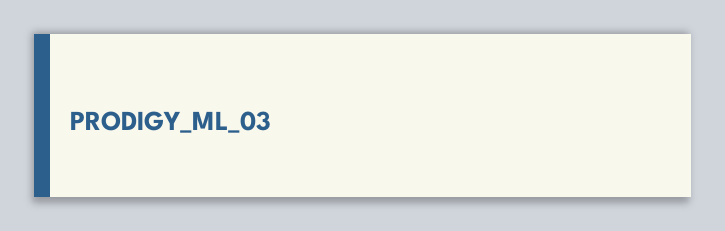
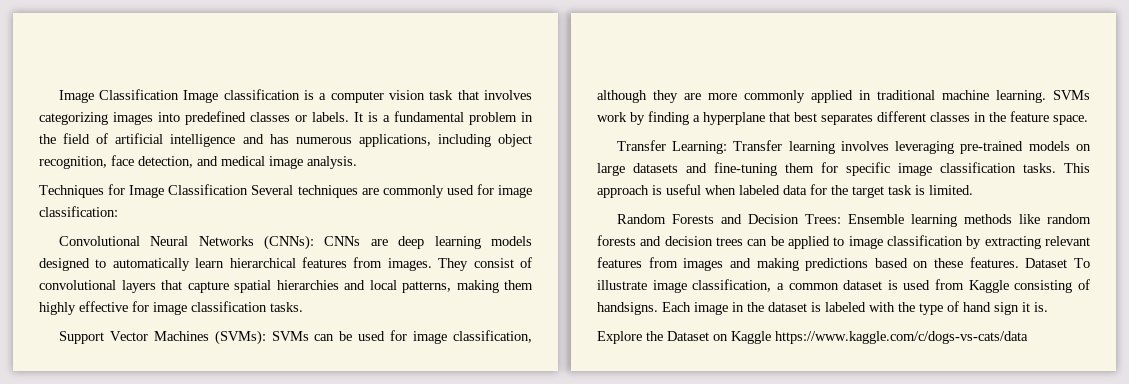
[70,111,271,133] PRODIGY_ML_03 -> [58,89,532,103] [39,111,533,125] [39,133,532,147] [39,155,357,169] [39,184,533,198] [39,206,118,217] [58,235,532,250] [39,257,532,271] [39,280,533,293] [39,301,303,315] [58,330,533,345] [597,90,1090,103] [597,111,1088,125] [616,140,1091,154] [597,162,1090,176] [597,184,973,198] [616,214,1091,227] [597,235,1090,249] [597,257,1090,271] [597,279,1090,293] [597,301,1048,315] [597,331,1028,344] Image Classification Image classification is a computer vision task that involves categorizing images into predefined classes or labels. It is a fundamental problem in the field of artificial intelligence and has numerous applications, including object recognition, face detection, and medical image analysis. // Techniques for Image Classification Several techniques are commonly used for image classification: // Convolutional Neural Networks (CNNs): CNNs are deep learning models designed to automatically learn hierarchical features from images. They consist of convolutional layers that capture spatial hierarchies and local patterns, making them highly effective for image classification tasks. // Support Vector Machines (SVMs): SVMs can be used for image classification, although they are more commonly applied in traditional machine learning. SVMs work by finding a hyperplane that best separates different classes in the feature space. // Transfer Learning: Transfer learning involves leveraging pre-trained models on large datasets and fine-tuning them for specific image classification tasks. This approach is useful when labeled data for the target task is limited. // Random Forests and Decision Trees: Ensemble learning methods like random forests and decision trees can be applied to image classification by extracting relevant features from images and making predictions based on these features. Dataset To illustrate image classification, a common dataset is used from Kaggle consisting of handsigns. Each image in the dataset is labeled with the type of hand sign it is. // Explore the Dataset on Kaggle https://www.kaggle.com/c/dogs-vs-cats/data

